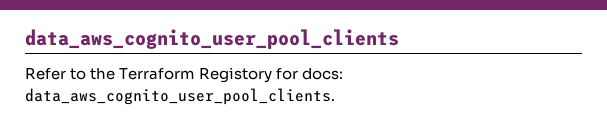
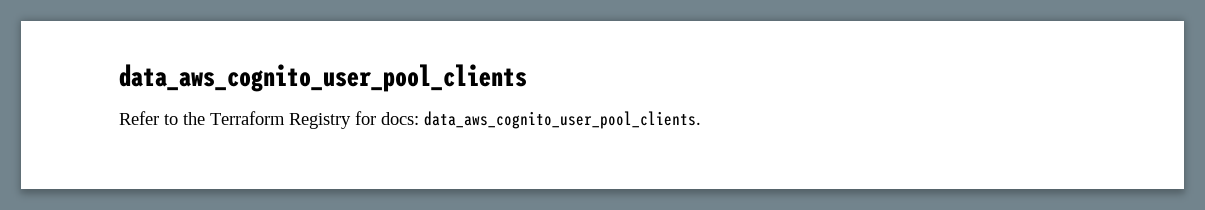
[199,67,273,83] Registory -> [289,113,351,129] Registry

